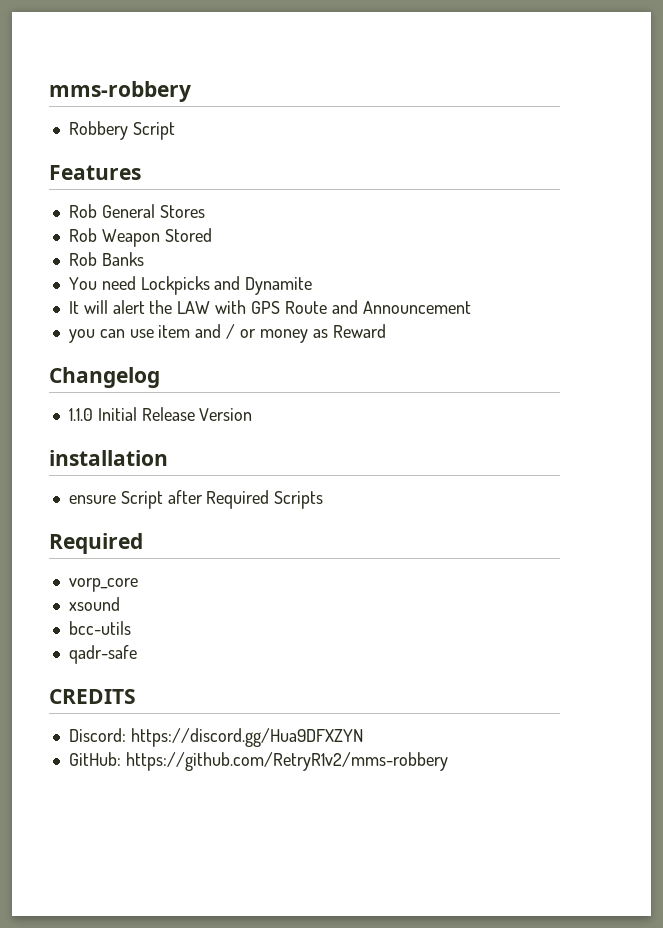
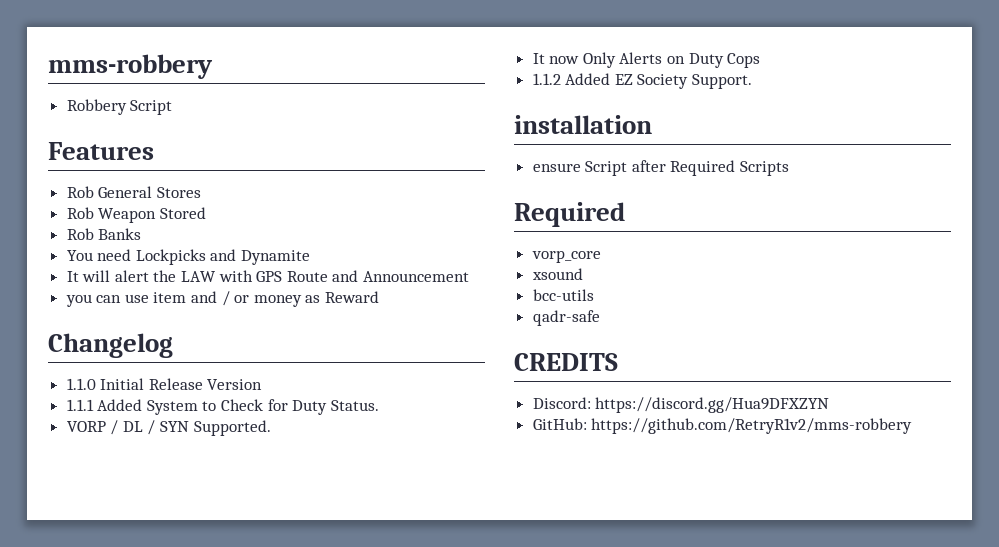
(253, 414) none -> [66,399,379,415] [66,420,271,436] [532,52,761,68] [532,73,753,89] // 1.1.1 Added System to Check for Duty Status. // VORP / DL / SYN Supported. // It now Only Alerts on Duty Cops // 1.1.2 Added EZ Society Support.

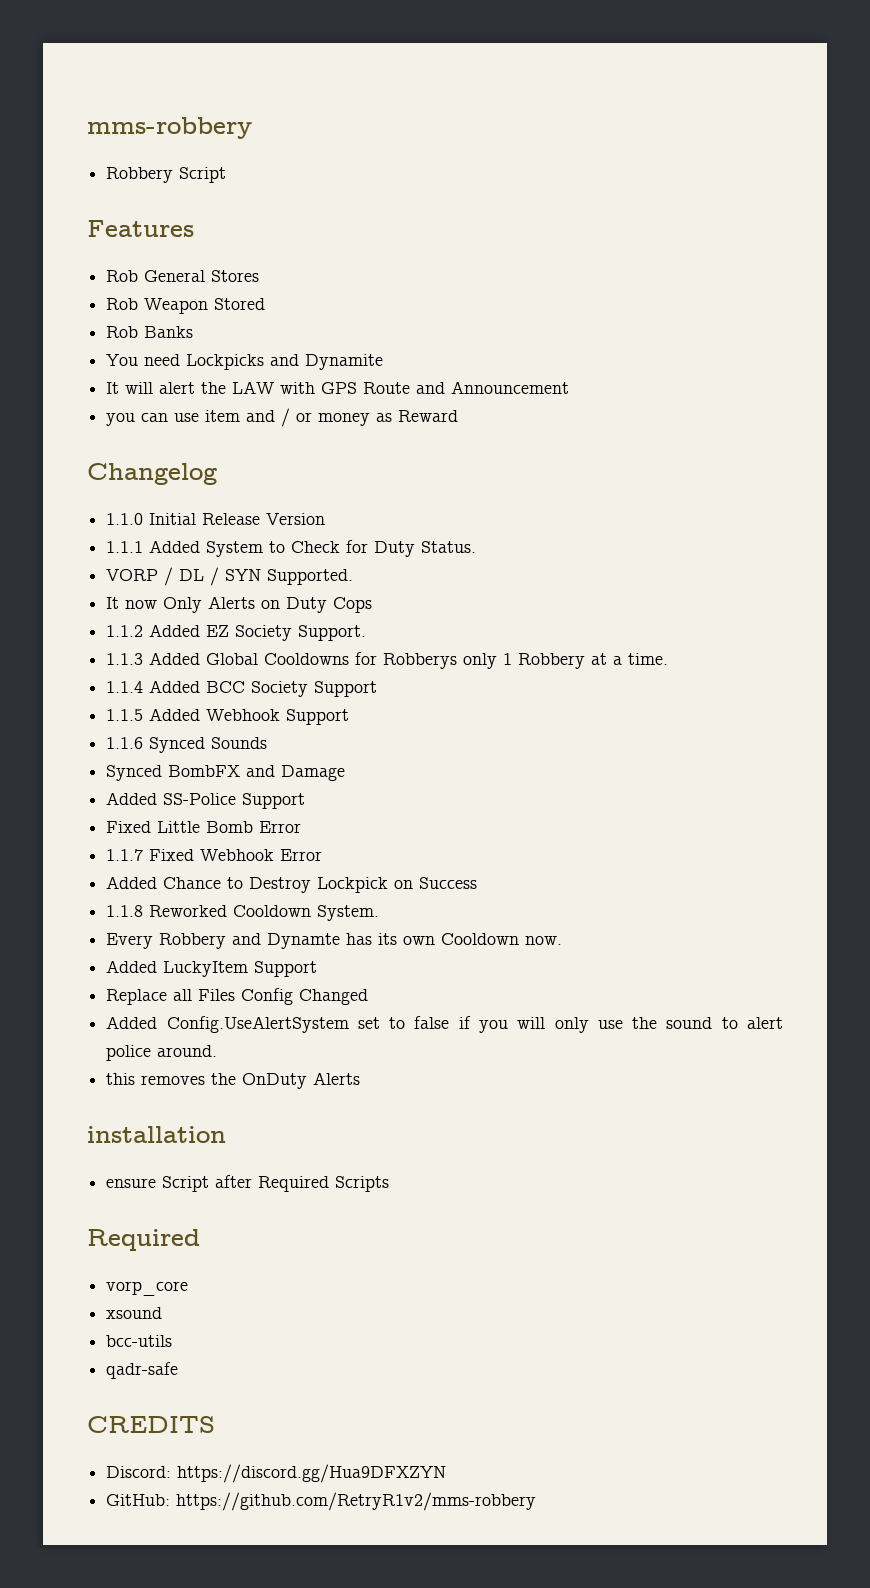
(753, 81) none -> [106,652,669,669] [106,680,378,697] [106,708,350,725] [106,737,268,753] [106,765,346,781] [106,792,306,809] [106,821,302,833] [106,849,323,861] [106,876,478,893] [106,905,380,921] [106,933,563,949] [106,960,318,977] [106,988,369,1005] [106,1016,784,1033] [106,1045,218,1061] [106,1072,361,1089] // 1.1.3 Added Global Cooldowns for Robberys only 1 Robbery at a time. // 1.1.4 Added BCC Society Support // 1.1.5 Added Webhook Support // 1.1.6 Synced Sounds // Synced BombFX and Damage // Added SS-Police Support // Fixed Little Bomb Error // 1.1.7 Fixed Webhook Error // Added Chance to Destroy Lockpick on Success // 1.1.8 Reworked Cooldown System. // Every Robbery and Dynamte has its own Cooldown now. // Added LuckyItem Support // Replace all Files Config Changed // Added Config.UseAlertSystem set to false if you will only use the sound to alert police around. // this removes the OnDuty Alerts

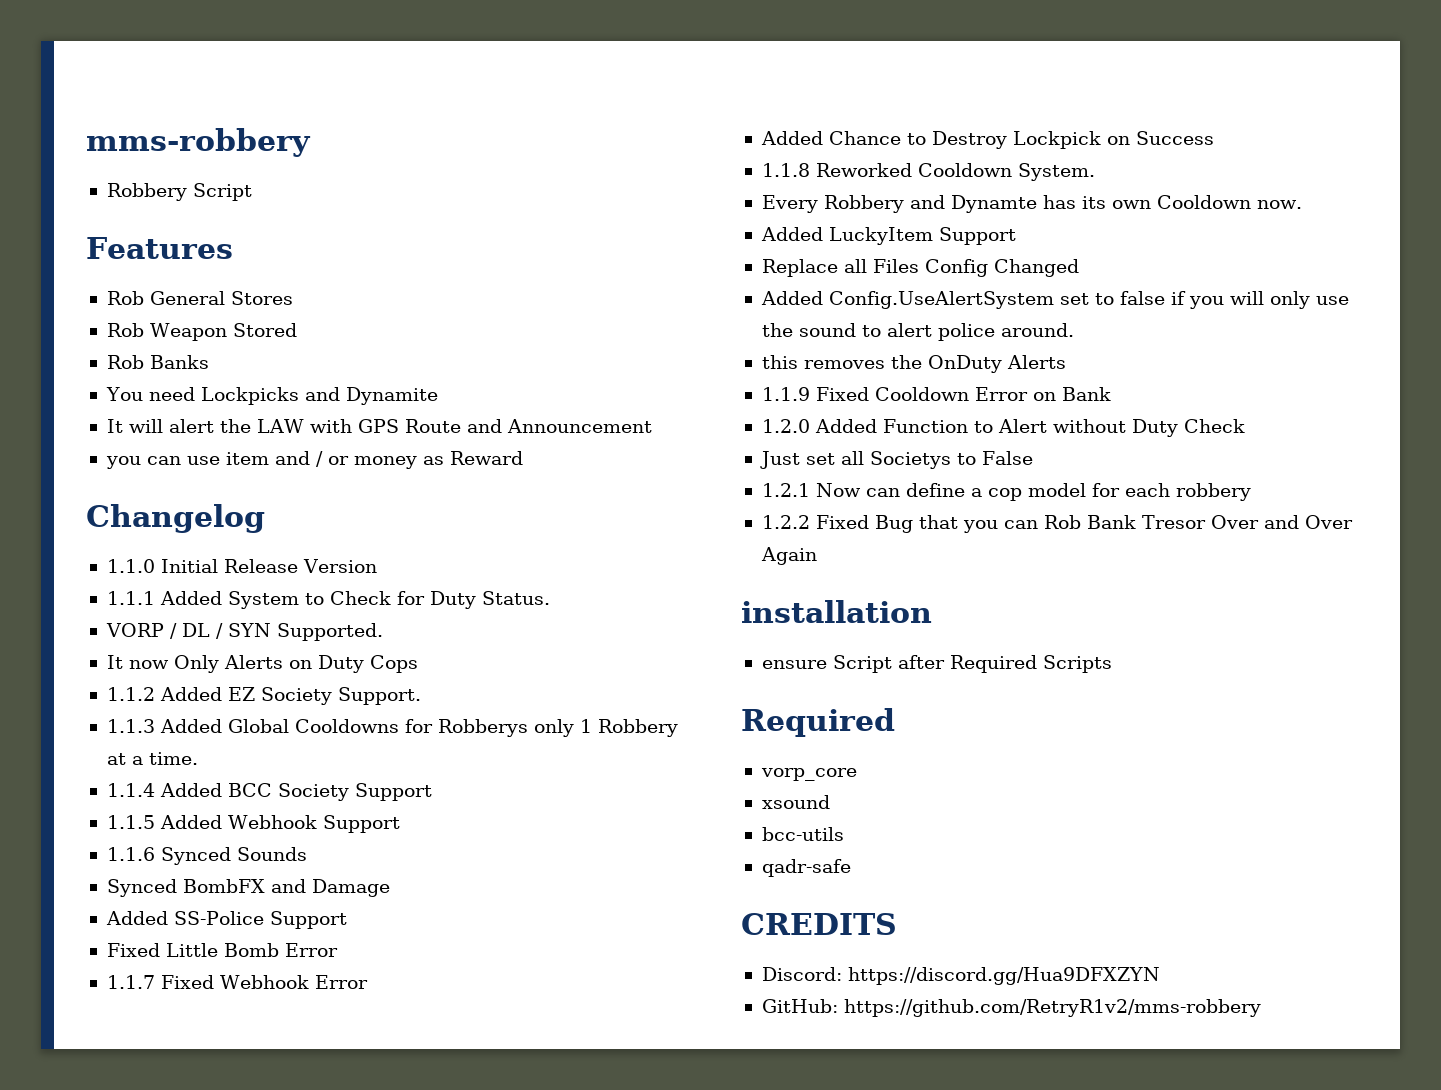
(361, 1078) none -> [761,387,1111,401] [761,419,1245,437] [759,451,1033,469] [761,483,1251,501] [761,515,1353,533] [760,547,817,565] // 1.1.9 Fixed Cooldown Error on Bank // 1.2.0 Added Function to Alert without Duty Check // Just set all Societys to False // 1.2.1 Now can define a cop model for each robbery // 1.2.2 Fixed Bug that you can Rob Bank Tresor Over and Over Again

